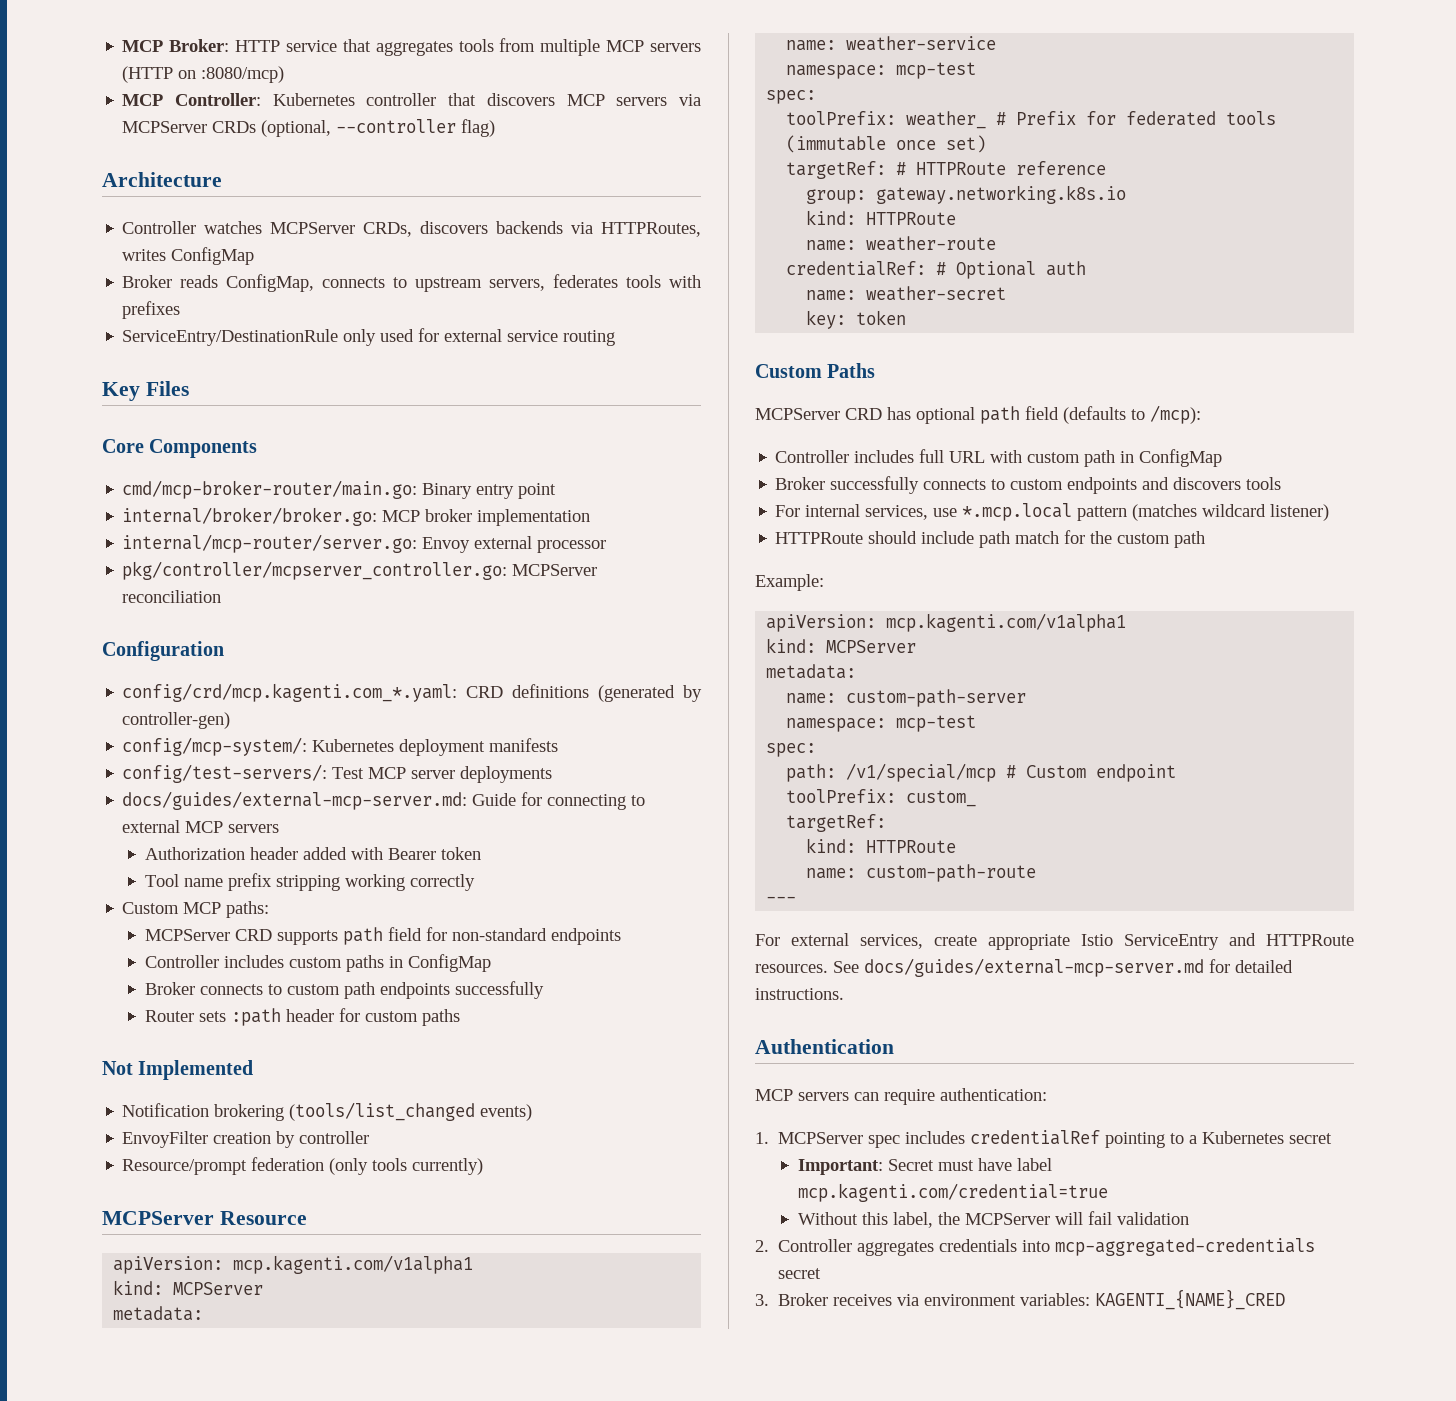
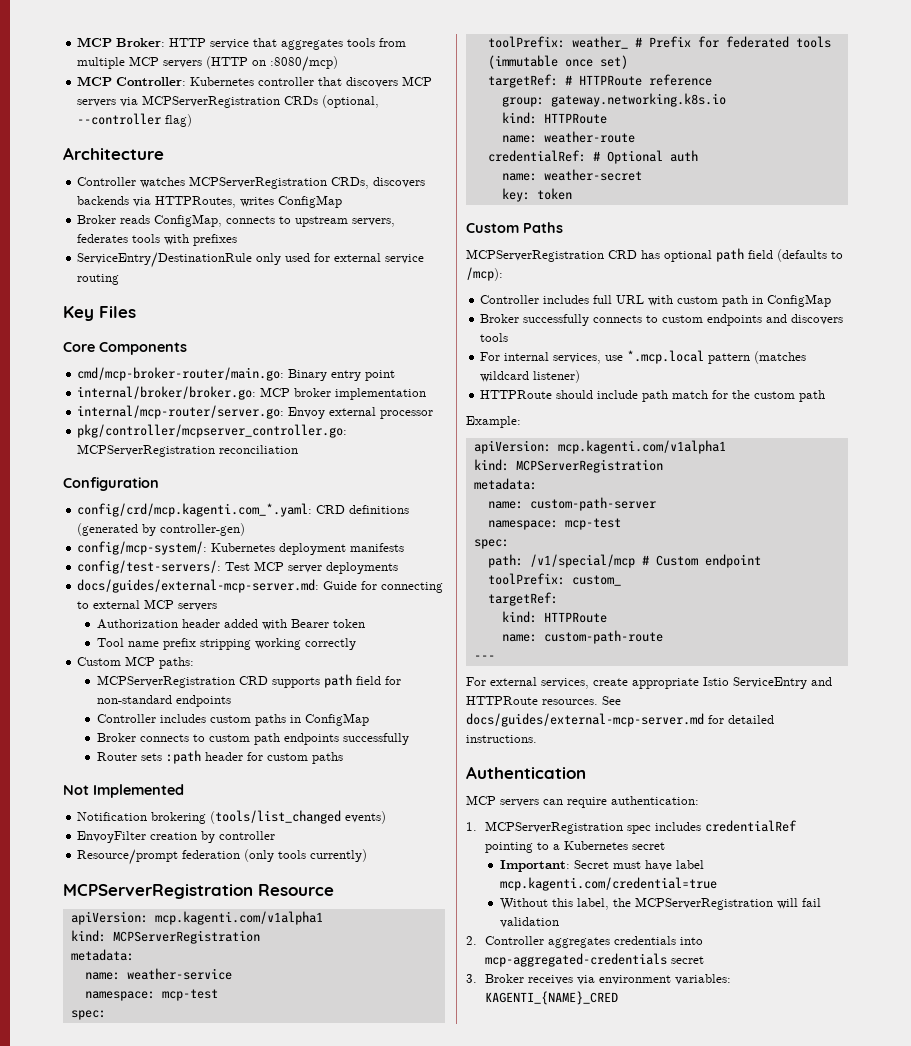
[122,121,208,133] MCPServer -> [142,95,281,108] MCPServerRegistration
[270,222,356,234] MCPServer -> [189,176,328,189] MCPServerRegistration
[512,564,598,576] MCPServer -> [77,444,216,457] MCPServerRegistration
[145,929,231,941] MCPServer -> [96,675,235,688] MCPServerRegistration
[102,1211,214,1225] MCPServer -> [63,884,253,899] MCPServerRegistration
[173,1282,264,1295] MCPServer -> [112,930,260,944] MCPServerRegistration
[755,408,840,420] MCPServer -> [466,249,604,262] MCPServerRegistration
[826,640,917,653] MCPServer -> [515,459,663,473] MCPServerRegistration
[778,1132,864,1144] MCPServer -> [485,821,624,834] MCPServerRegistration
[965,1213,1051,1225] MCPServer -> [634,897,773,910] MCPServerRegistration

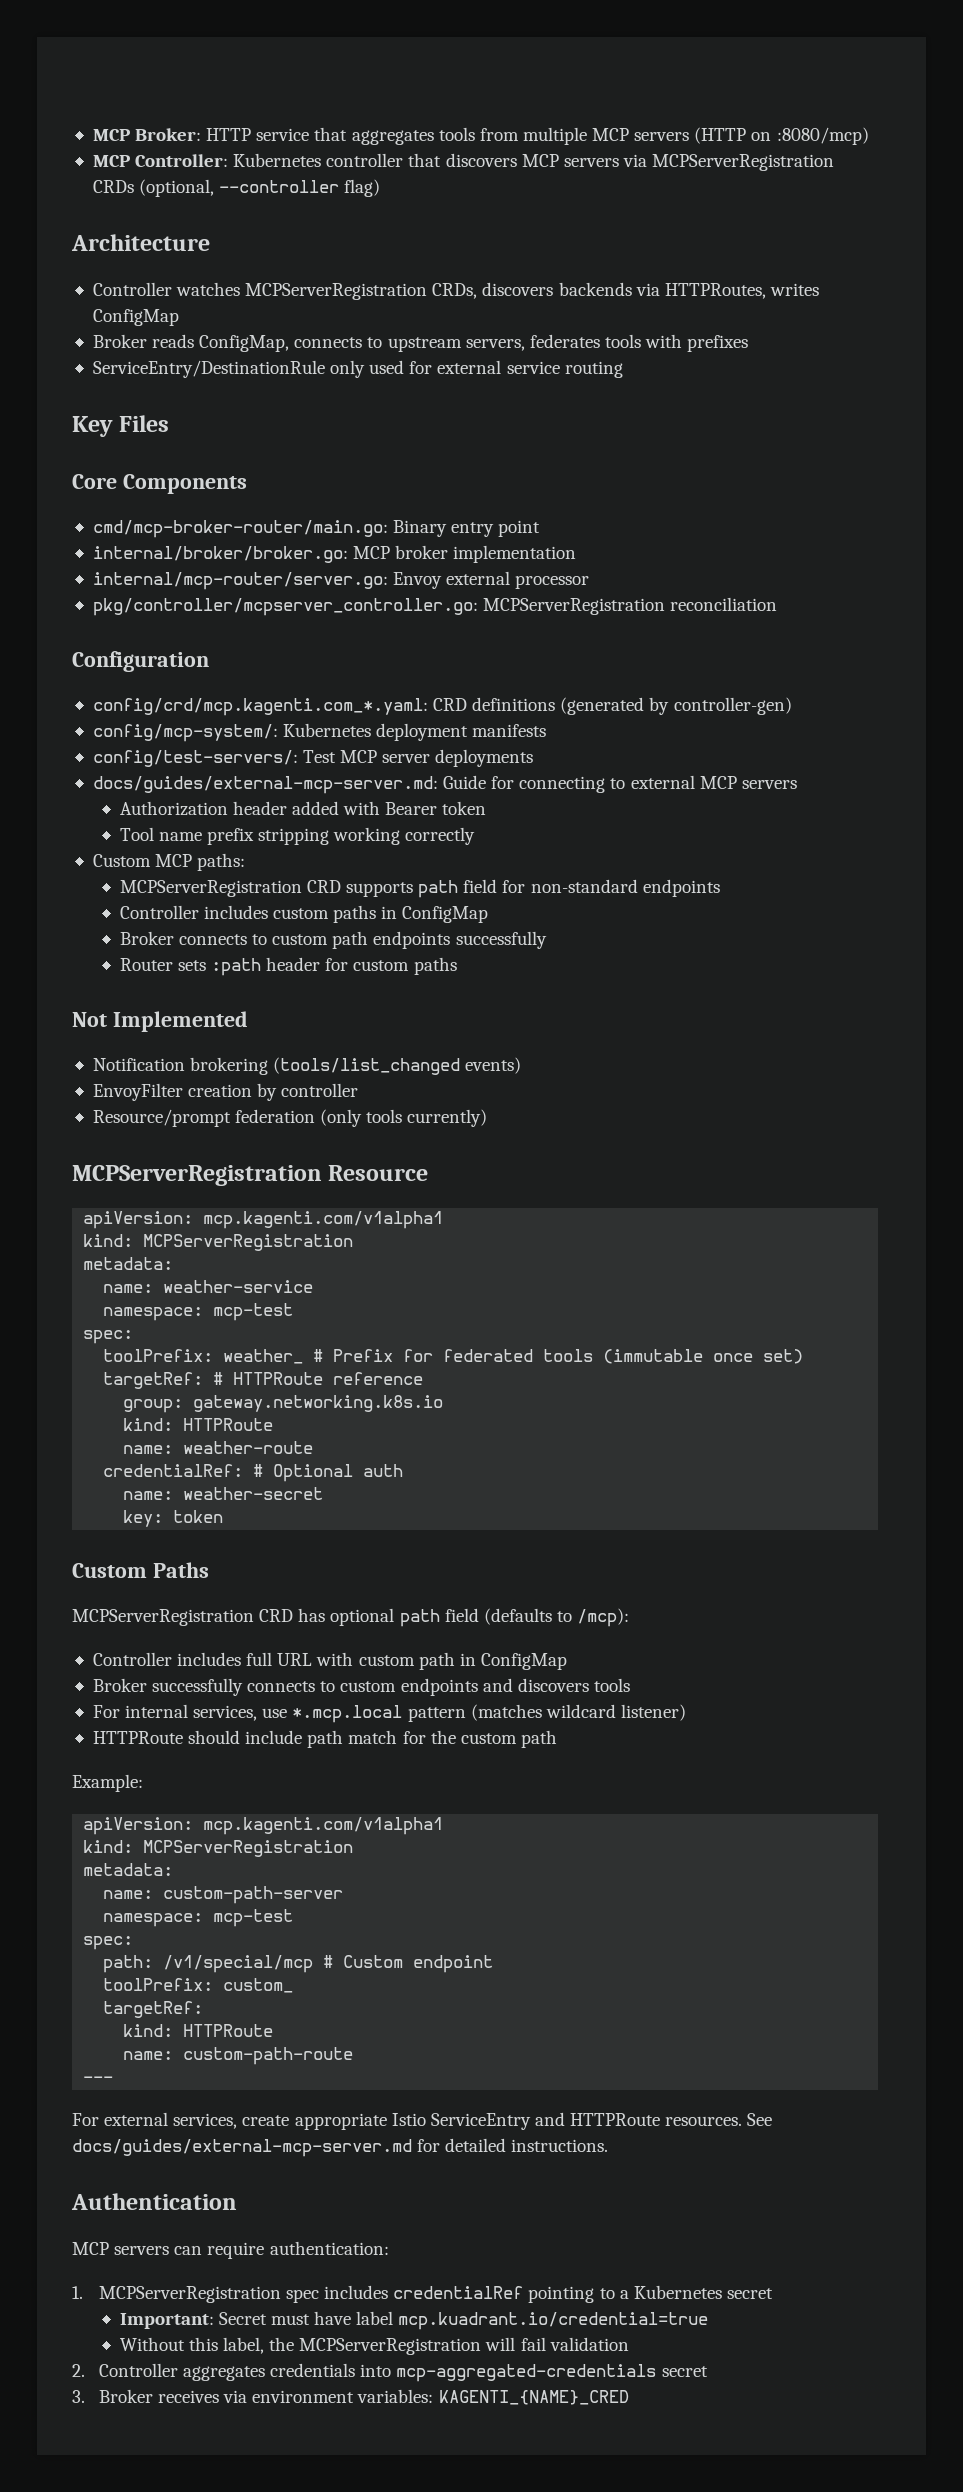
[499,877,717,891] mcp.kagenti.com/credential=true -> [398,2312,709,2330] mcp.kuadrant.io/credential=true

